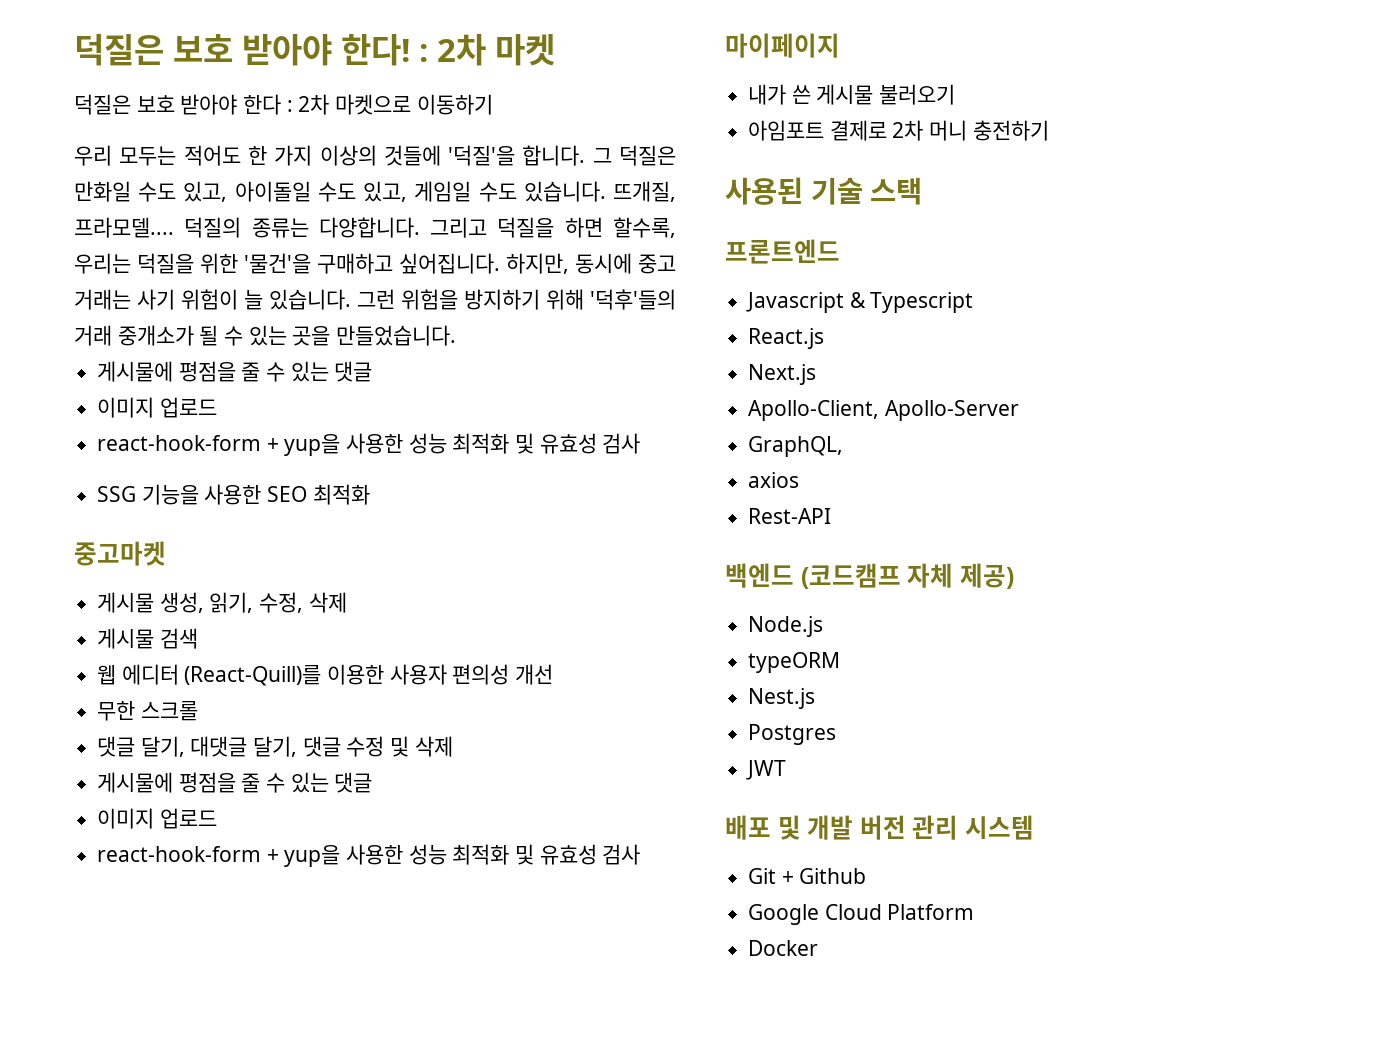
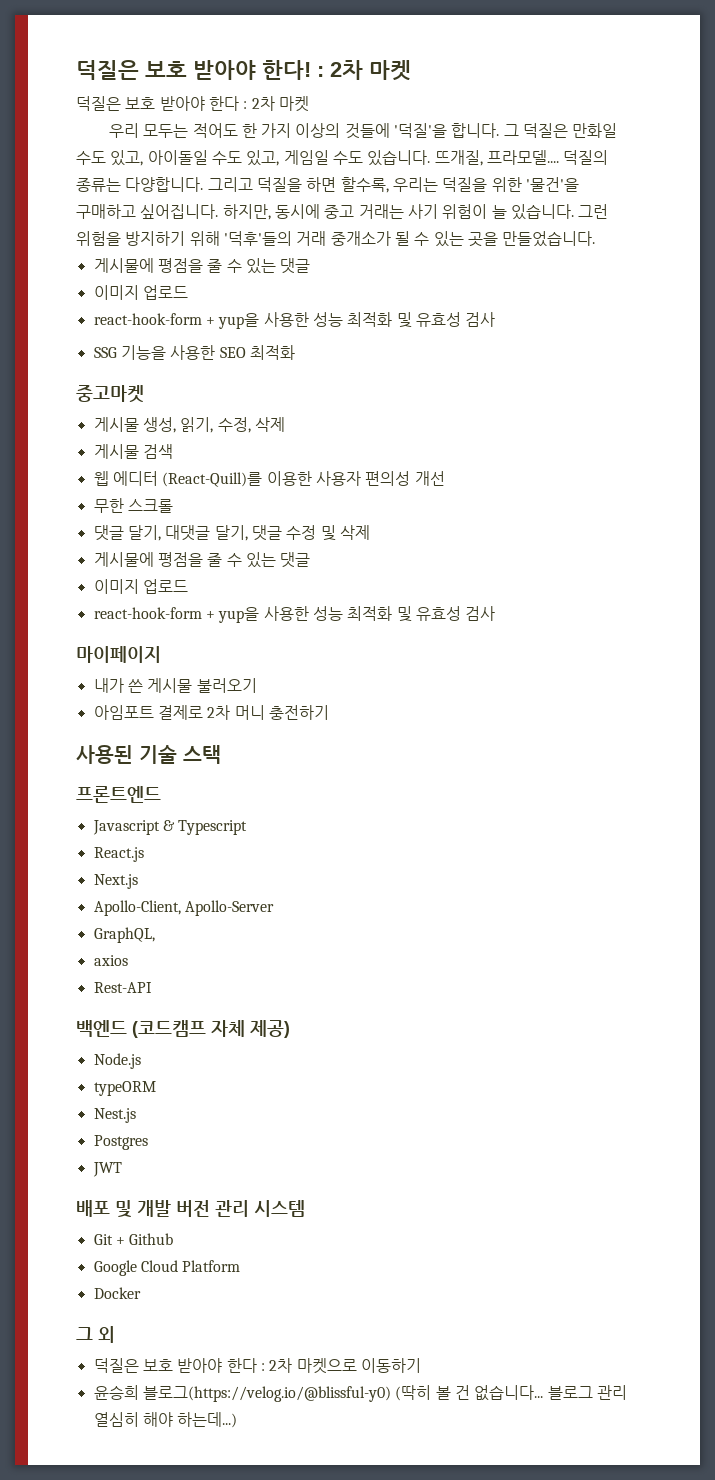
[335,94,493,115] 마켓으로 이동하기 -> [278,96,309,112] 마켓
(819, 948) none -> [76,1326,115,1343] [93,1358,421,1374] [93,1385,627,1402] [93,1412,238,1428] // 그 외 // 덕질은 보호 받아야 한다 : 2차 마켓으로 이동하기 // 윤승희 블로그(https://velog.io/@blissful-y0) (딱히 볼 건 없습니다... 블로그 관리 열심히 해야 하는데...)

